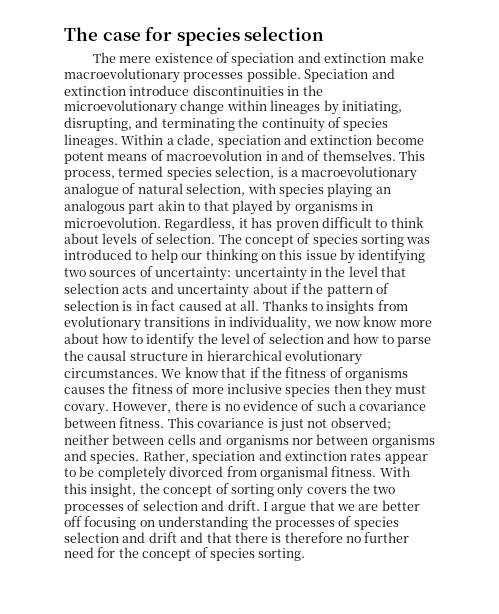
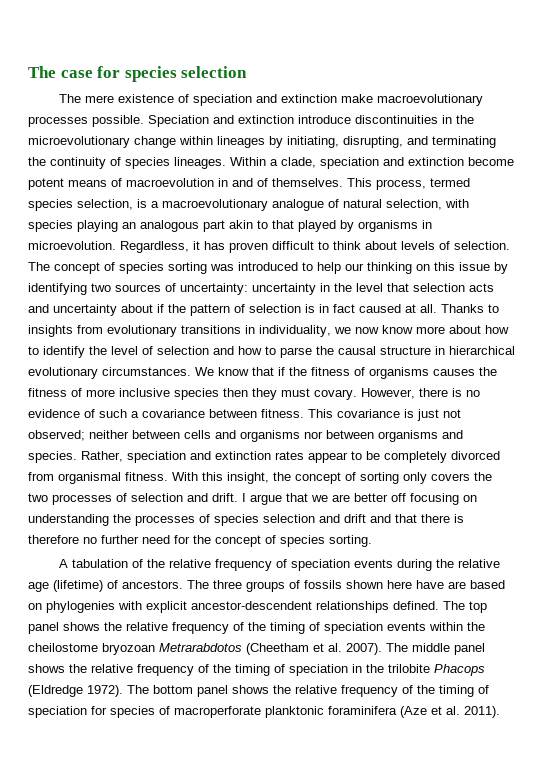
(306, 554) none -> [58,559,500,571] [28,580,505,592] [28,601,487,613] [28,622,485,634] [28,643,485,655] [28,664,485,676] [28,685,489,697] [28,706,500,718] // A tabulation of the relative frequency of speciation events during the relative age (lifetime) of ancestors. The three groups of fossils shown here have are based on phylogenies with explicit ancestor-descendent relationships defined. The top panel shows the relative frequency of the timing of speciation events within the cheilostome bryozoan Metrarabdotos (Cheetham et al. 2007). The middle panel shows the relative frequency of the timing of speciation in the trilobite Phacops (Eldredge 1972). The bottom panel shows the relative frequency of the timing of speciation for species of macroperforate planktonic foraminifera (Aze et al. 2011).

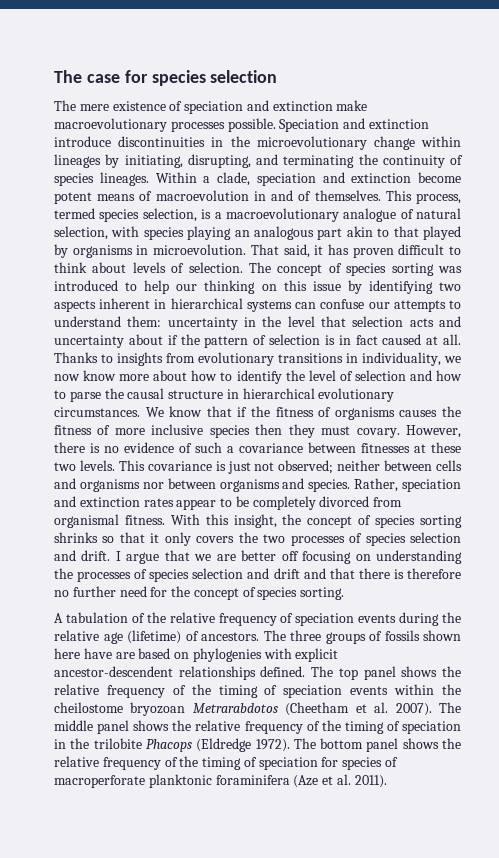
[120,241,189,253] Regardless, -> [250,244,310,258] That said,
[115,283,248,295] sources of uncertainty: -> [54,298,462,312] [54,316,162,327] aspects inherent in hierarchical systems can confuse our attempts to understand them:
[261,409,304,418] fitness. -> [361,442,461,453] [54,460,115,471] fitnesses at these two levels.
[360,472,399,484] sorting -> [375,515,463,528] [54,532,160,543] species sorting shrinks so that it
(127, 497) none -> [365,533,406,546] species

